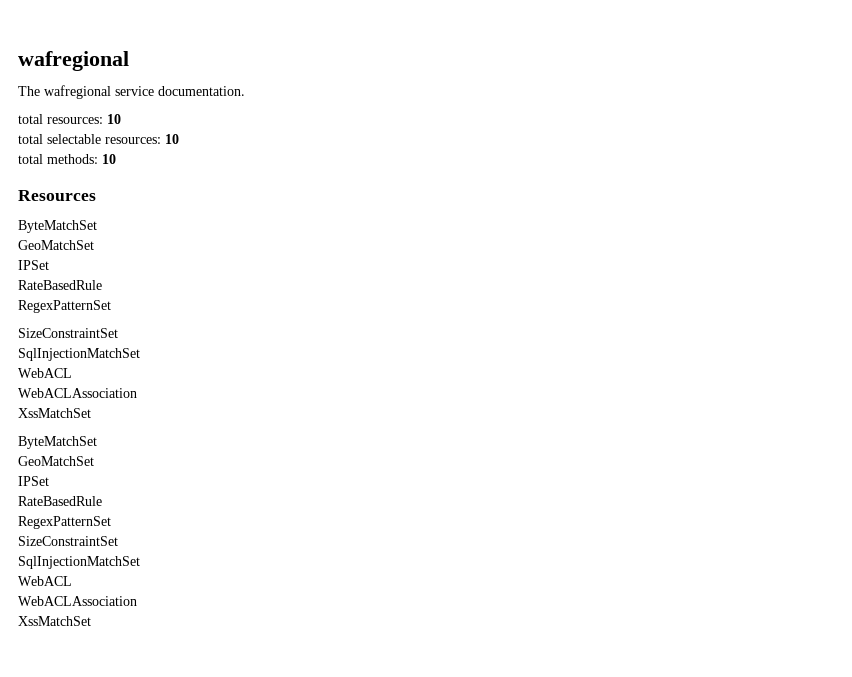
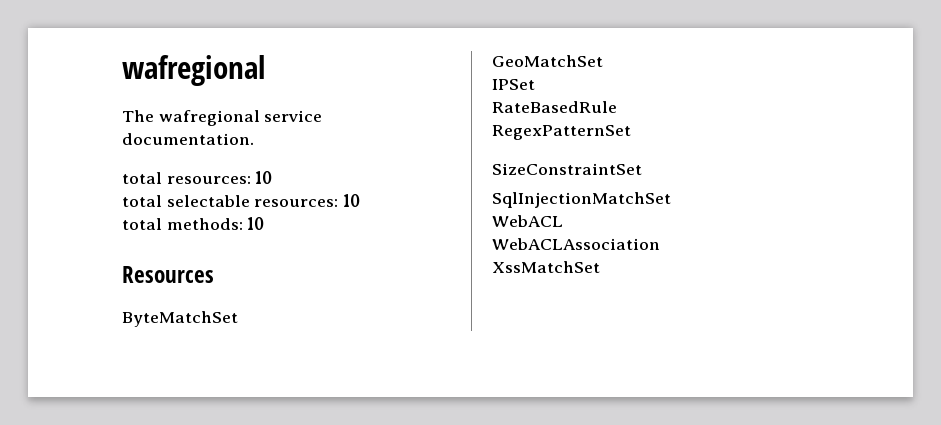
[18,436,97,449] [18,456,94,466] [18,476,49,486] [18,496,102,506] [18,516,111,529] [18,536,118,546] [18,556,140,569] [18,576,72,586] [18,596,137,606] [18,616,91,626] // ByteMatchSet // GeoMatchSet // IPSet // RateBasedRule // RegexPatternSet // SizeConstraintSet // SqlInjectionMatchSet // WebACL // WebACLAssociation // XssMatchSet -> (600, 267) none

